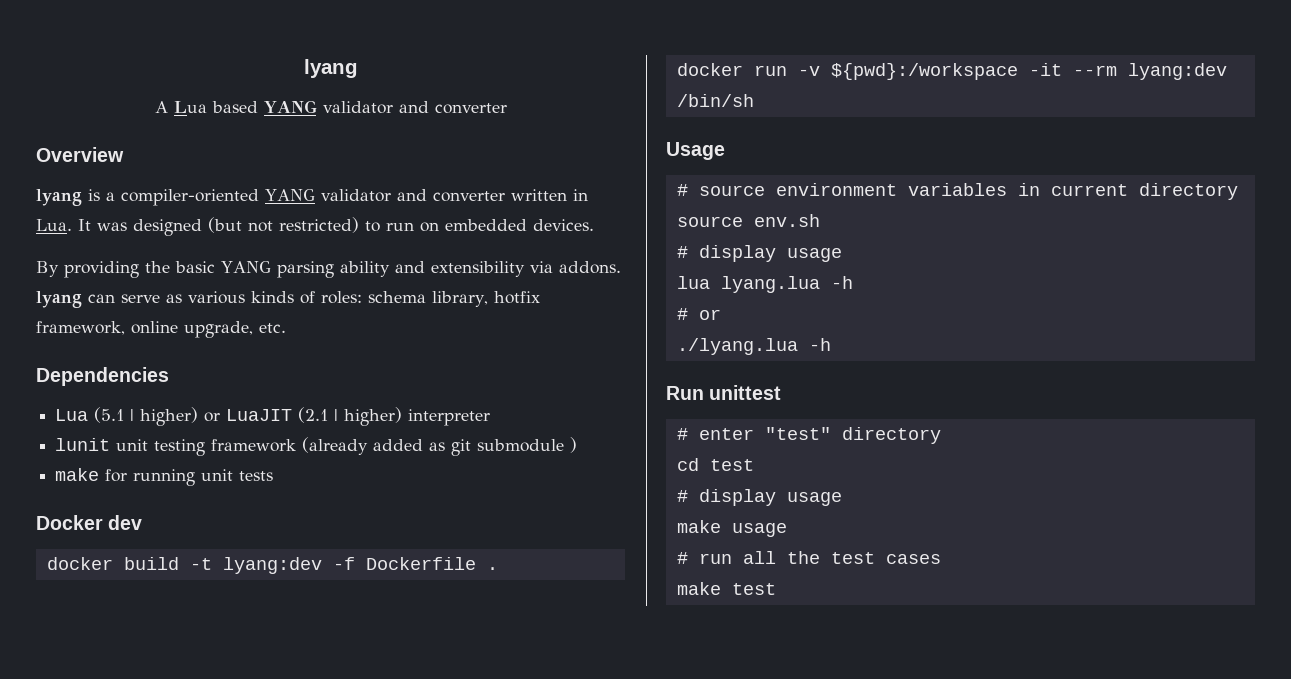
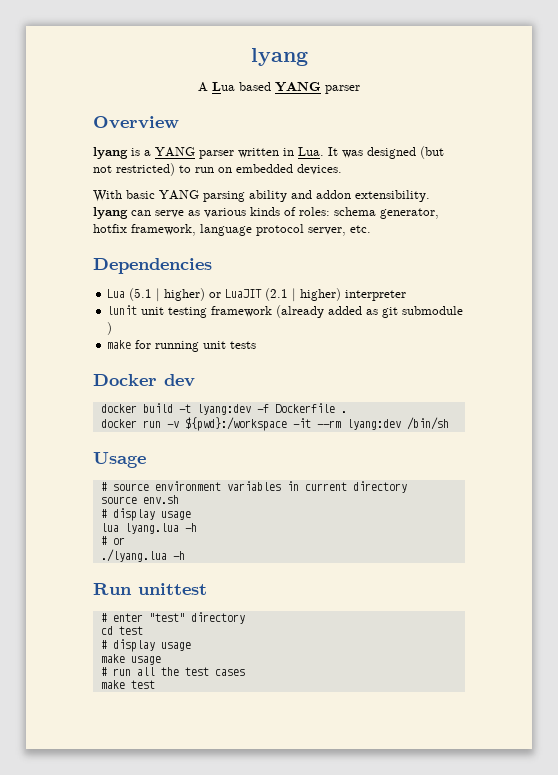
[322,101,507,114] validator and converter -> [325,85,360,94] parser
[121,189,505,206] compiler-oriented YANG validator and converter -> [155,147,234,159] YANG parser
[36,261,170,278] By providing the -> [93,190,122,202] With
[430,261,621,277] extensibility via addons. -> [316,190,430,202] addon extensibility.
[432,291,488,307] library, -> [380,208,439,219] generator,
[131,321,253,338] online upgrade, -> [200,224,346,236] language protocol server,

